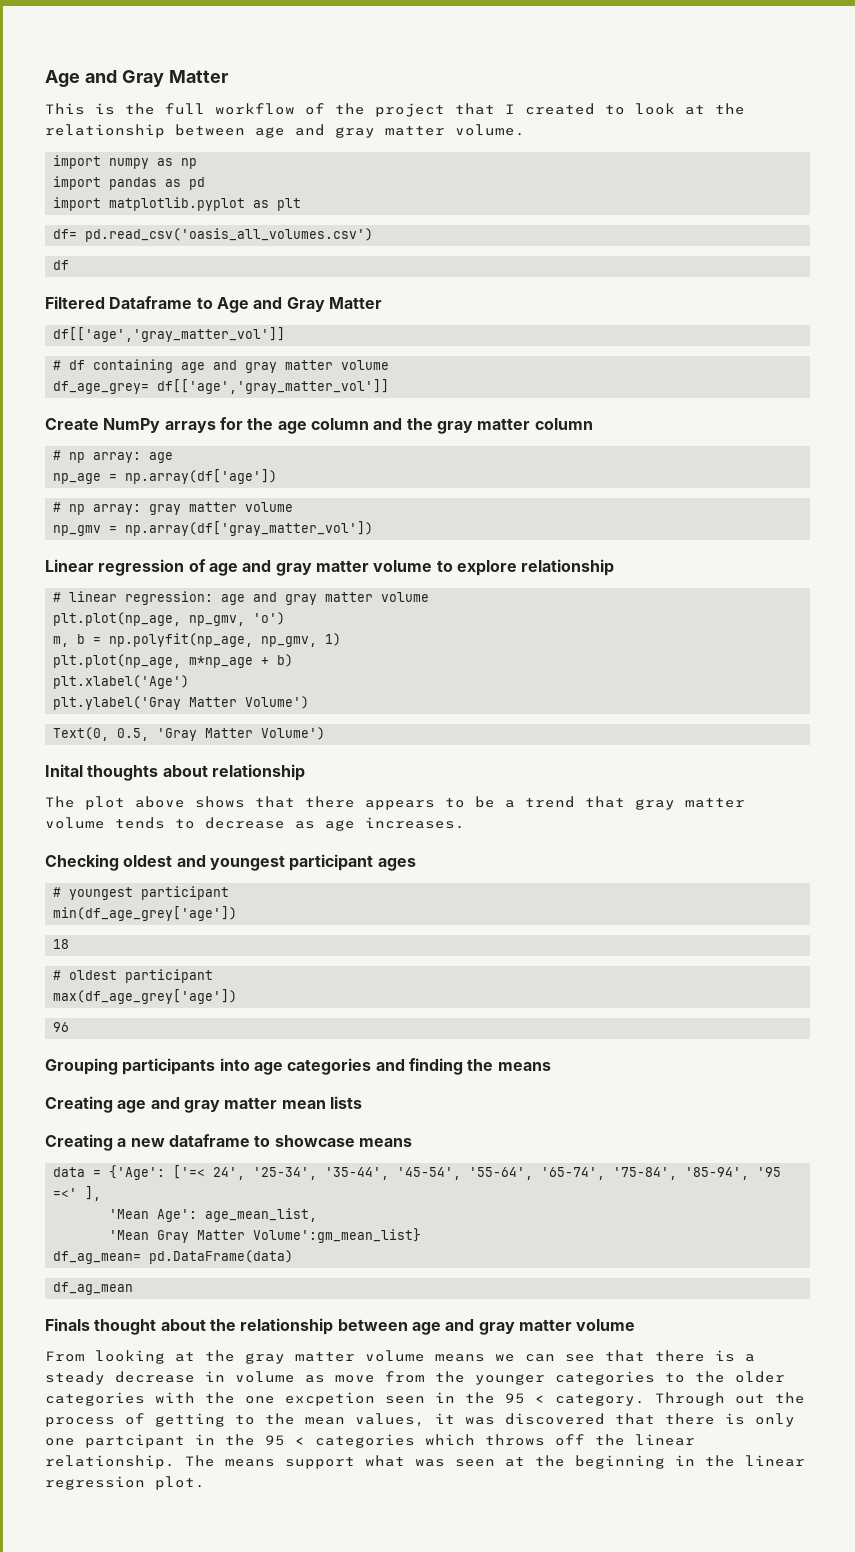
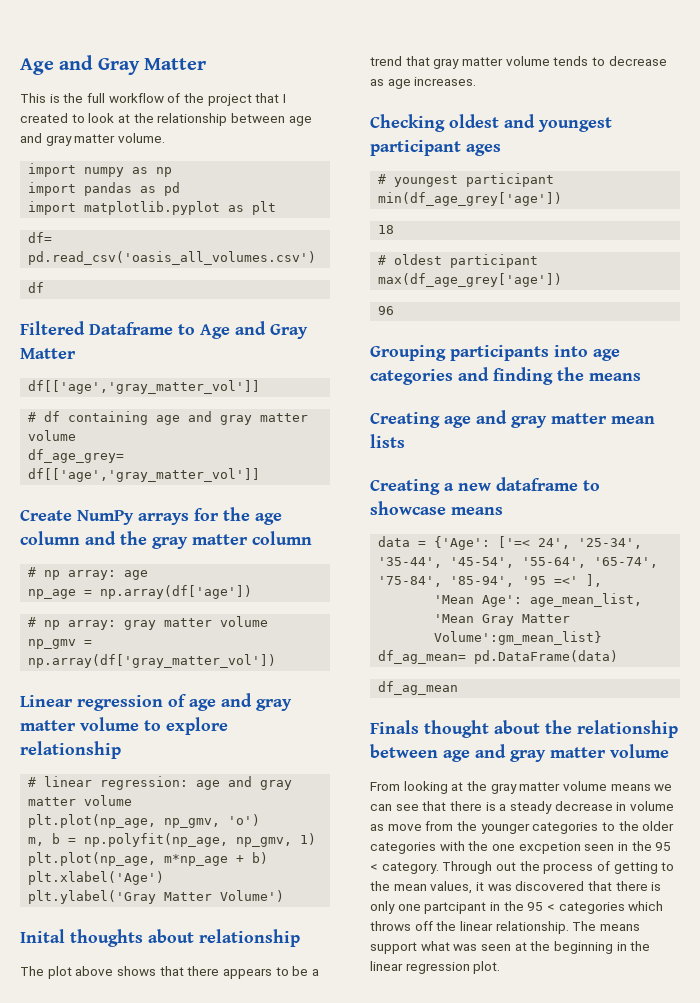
[53,727,326,741] // Text(0, 0.5, 'Gray Matter Volume') -> (285, 896) none

